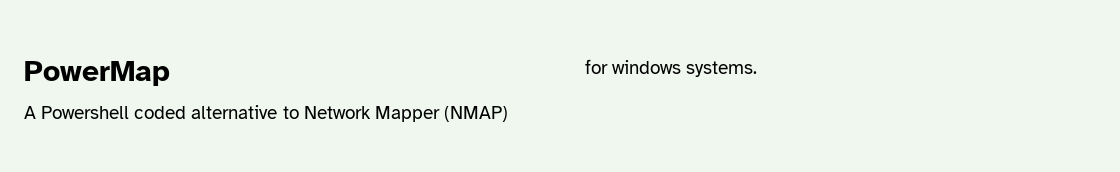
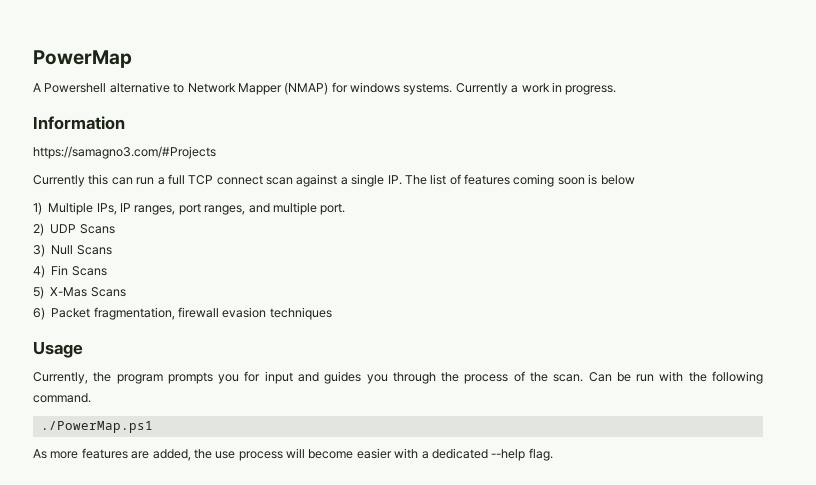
[134,106,187,119] coded -> (107, 88) none
(758, 69) none -> [455,82,617,95] [33,116,125,130] [33,146,216,159] [33,174,635,187] [33,202,346,215] [33,223,115,236] [33,244,112,257] [33,265,107,278] [33,286,126,299] [33,307,332,320] [33,341,83,358] [33,371,764,384] [33,393,91,403] [40,421,153,433] [33,448,553,461] Currently a work in progress. // Information // https://samagno3.com/#Projects // Currently this can run a full TCP connect scan against a single IP. The list of features coming soon is below // 1) Multiple IPs, IP ranges, port ranges, and multiple port. // 2) UDP Scans // 3) Null Scans // 4) Fin Scans // 5) X-Mas Scans // 6) Packet fragmentation, firewall evasion techniques // Usage // Currently, the program prompts you for input and guides you through the process of the scan. Can be run with the following command. // ./PowerMap.ps1 // As more features are added, the use process will become easier with a dedicated --help flag.

